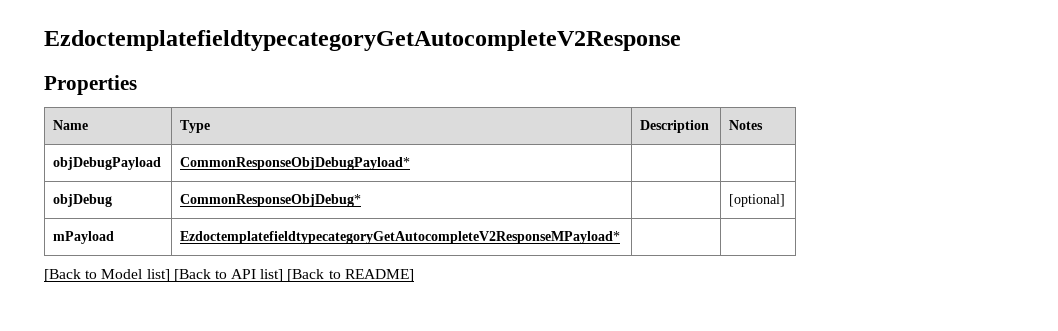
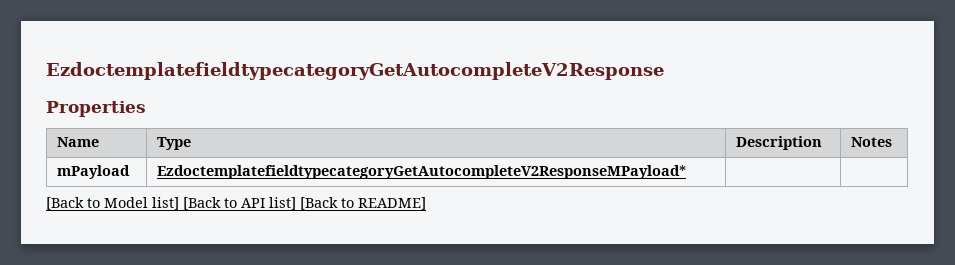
[53,157,162,170] [180,157,411,170] [53,194,113,207] [180,194,362,207] [729,194,786,207] // objDebugPayload | CommonResponseObjDebugPayload* | | // objDebug | CommonResponseObjDebug* | | [optional] -> (893, 142) none

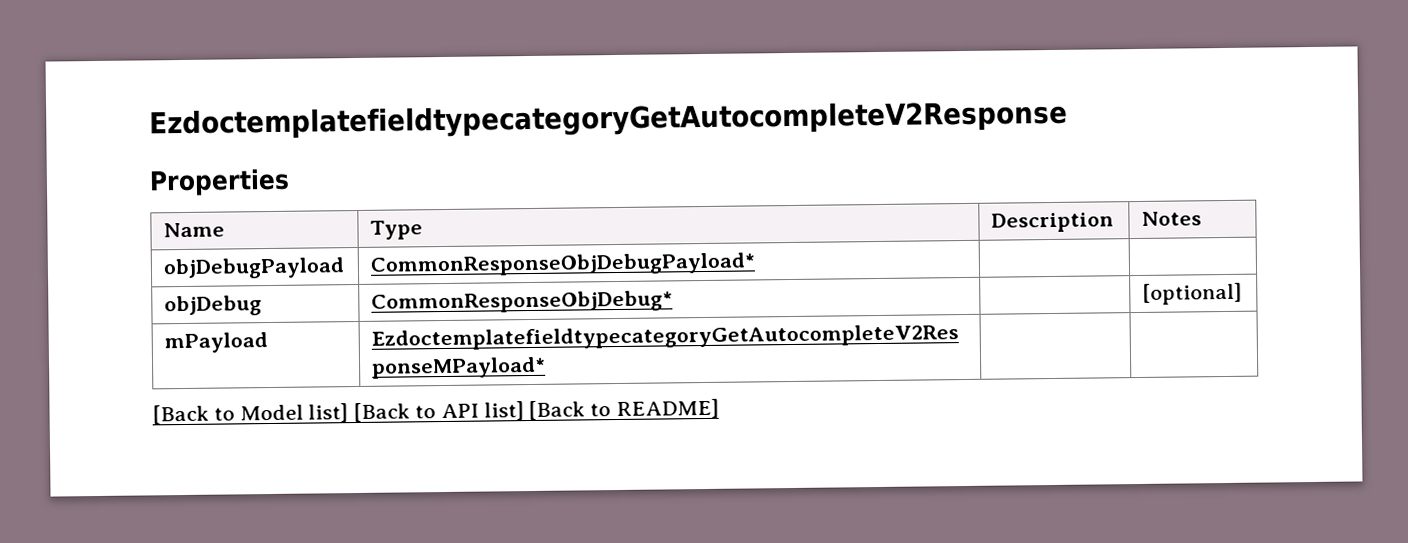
(893, 142) none -> [163,257,346,280] [370,252,757,277] [164,295,263,317] [371,290,674,314] [1142,282,1243,305] // objDebugPayload | CommonResponseObjDebugPayload* | | // objDebug | CommonResponseObjDebug* | | [optional]

